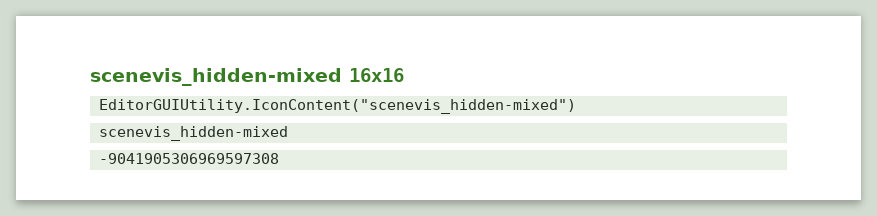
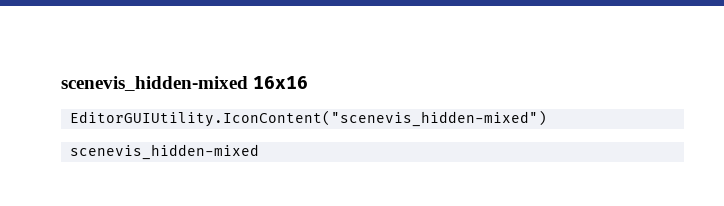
[99,153,279,164] // -9041905306969597308 -> (259, 152) none

